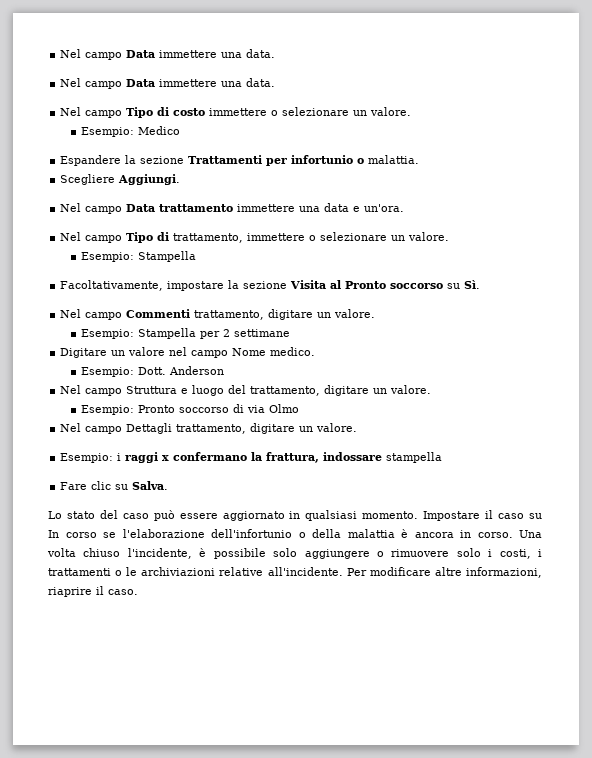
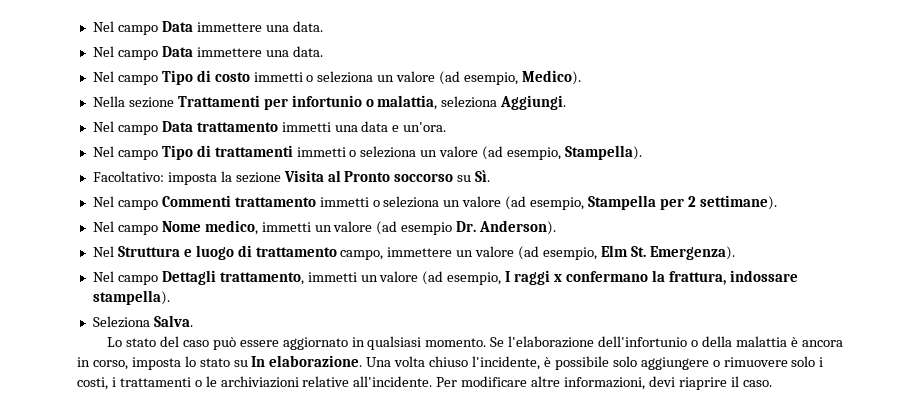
[209,107,412,116] [80,126,180,137] [60,155,137,166] immettere o selezionare un valore. // Esempio: Medico // Espandere la -> [253,70,581,85] [92,96,125,107] immetti o seleziona un valore (ad esempio, Medico). // Nella
[368,155,420,164] [60,174,116,185] malattia. // Scegliere -> [377,95,498,110] malattia, seleziona
[237,204,296,212] immettere -> [281,122,331,132] immetti
[173,232,450,243] [80,251,196,262] [60,280,225,291] trattamento, immettere o selezionare un valore. // Esempio: Stampella // Facoltativamente, impostare -> [214,145,642,160] [92,171,217,185] trattamenti immetti o seleziona un valore (ad esempio, Stampella). // Facoltativo: imposta
[194,309,376,320] [80,328,290,339] [60,347,316,358] [80,366,224,377] [60,385,432,396] [80,404,299,415] [60,423,358,434] [60,453,122,463] trattamento, digitare un valore. // Esempio: Stampella per 2 settimane // Digitare un valore nel campo Nome medico. // Esempio: Dott. Anderson // Nel campo Struttura e luogo del trattamento, digitare un valore. // Esempio: Pronto soccorso di via Olmo // Nel campo Dettagli trattamento, digitare un valore. // Esempio: i -> [234,195,777,210] [92,220,557,235] [92,245,735,260] [92,270,511,285] trattamento immetti o seleziona un valore (ad esempio, Stampella per 2 settimane). // Nel campo Nome medico, immetti un valore (ad esempio Dr. Anderson). // Nel Struttura e luogo di trattamento campo, immettere un valore (ad esempio, Elm St. Emergenza). // Nel campo Dettagli trattamento, immetti un valore (ad esempio, I
[386,452,443,463] [60,481,129,490] stampella // Fare clic su -> [92,290,170,305] [92,316,150,328] stampella). // Seleziona
[423,510,542,521] [48,530,116,538] Impostare il caso su In corso se -> [490,337,505,347] Se
[477,532,513,538] corso. -> [92,355,363,370] corso, imposta lo stato su In elaborazione.
(542, 572) none -> [648,376,675,387] devi

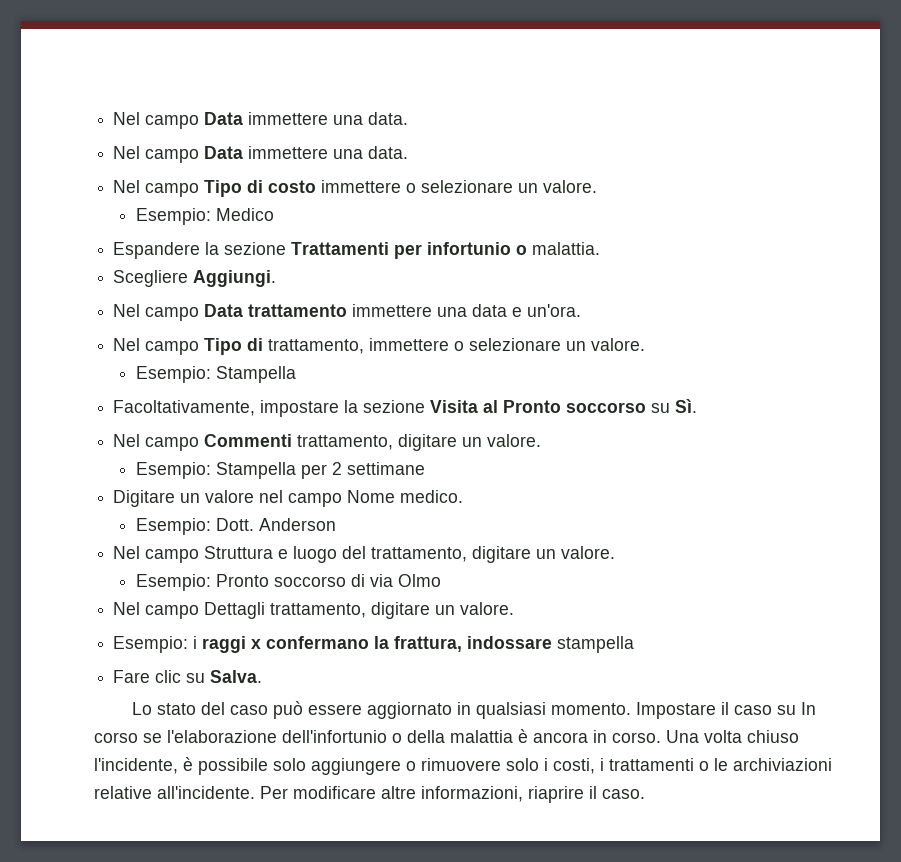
[253,70,581,85] [92,96,125,107] immetti o seleziona un valore (ad esempio, Medico). // Nella -> [321,180,598,193] [135,208,274,225] [113,242,220,259] immettere o selezionare un valore. // Esempio: Medico // Espandere la
[377,95,498,110] malattia, seleziona -> [532,242,601,255] [113,270,189,287] malattia. // Scegliere
[281,122,331,132] immetti -> [352,304,433,317] immettere
[214,145,642,160] [92,171,217,185] trattamenti immetti o seleziona un valore (ad esempio, Stampella). // Facoltativo: imposta -> [268,338,646,354] [135,366,296,383] [113,400,340,417] trattamento, immettere o selezionare un valore. // Esempio: Stampella // Facoltativamente, impostare
[234,195,777,210] [92,220,557,235] [92,245,735,260] [92,270,511,285] trattamento immetti o seleziona un valore (ad esempio, Stampella per 2 settimane). // Nel campo Nome medico, immetti un valore (ad esempio Dr. Anderson). // Nel Struttura e luogo di trattamento campo, immettere un valore (ad esempio, Elm St. Emergenza). // Nel campo Dettagli trattamento, immetti un valore (ad esempio, I -> [297,434,542,451] [135,462,425,479] [113,490,464,507] [135,518,336,535] [113,546,616,563] [135,574,441,591] [113,602,515,619] [113,636,198,653] trattamento, digitare un valore. // Esempio: Stampella per 2 settimane // Digitare un valore nel campo Nome medico. // Esempio: Dott. Anderson // Nel campo Struttura e luogo del trattamento, digitare un valore. // Esempio: Pronto soccorso di via Olmo // Nel campo Dettagli trattamento, digitare un valore. // Esempio: i
[92,290,170,305] [92,316,150,328] stampella). // Seleziona -> [557,636,635,653] [113,670,206,683] stampella // Fare clic su
[490,337,505,347] Se -> [636,702,817,719] [94,732,162,743] Impostare il caso su In corso se
[92,355,363,370] corso, imposta lo stato su In elaborazione. -> [612,732,661,743] corso.
[648,376,675,387] devi -> (523, 794) none

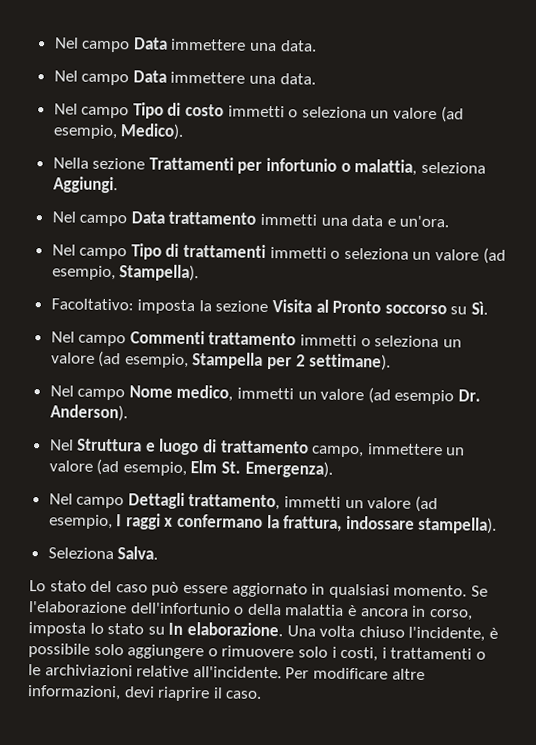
[321,180,598,193] [135,208,274,225] [113,242,220,259] immettere o selezionare un valore. // Esempio: Medico // Espandere la -> [227,105,464,123] [52,123,185,140] [52,157,89,169] immetti o seleziona un valore (ad esempio, Medico). // Nella
[532,242,601,255] [113,270,189,287] malattia. // Scegliere -> [354,159,486,176] malattia, seleziona
[352,304,433,317] immettere -> [260,213,318,226] immetti
[268,338,646,354] [135,366,296,383] [113,400,340,417] trattamento, immettere o selezionare un valore. // Esempio: Stampella // Facoltativamente, impostare -> [183,243,506,264] [51,264,200,282] [50,298,196,315] trattamenti immetti o seleziona un valore (ad esempio, Stampella). // Facoltativo: imposta
[297,434,542,451] [135,462,425,479] [113,490,464,507] [135,518,336,535] [113,546,616,563] [135,574,441,591] [113,602,515,619] [113,636,198,653] trattamento, digitare un valore. // Esempio: Stampella per 2 settimane // Digitare un valore nel campo Nome medico. // Esempio: Dott. Anderson // Nel campo Struttura e luogo del trattamento, digitare un valore. // Esempio: Pronto soccorso di via Olmo // Nel campo Dettagli trattamento, digitare un valore. // Esempio: i -> [208,332,462,348] [50,350,392,371] [49,384,482,405] [49,404,128,422] [49,438,466,458] [48,458,333,478] [48,492,438,513] [48,514,123,530] trattamento immetti o seleziona un valore (ad esempio, Stampella per 2 settimane). // Nel campo Nome medico, immetti un valore (ad esempio Dr. Anderson). // Nel Struttura e luogo di trattamento campo, immettere un valore (ad esempio, Elm St. Emergenza). // Nel campo Dettagli trattamento, immetti un valore (ad esempio, I
[557,636,635,653] [113,670,206,683] stampella // Fare clic su -> [418,516,498,534] [47,547,114,560] stampella). // Seleziona
[636,702,817,719] [94,732,162,743] Impostare il caso su In corso se -> [470,585,488,597] Se
[612,732,661,743] corso. -> [428,609,473,621] [28,622,283,637] corso, imposta lo stato su In elaborazione.
(523, 794) none -> [123,686,155,698] devi

